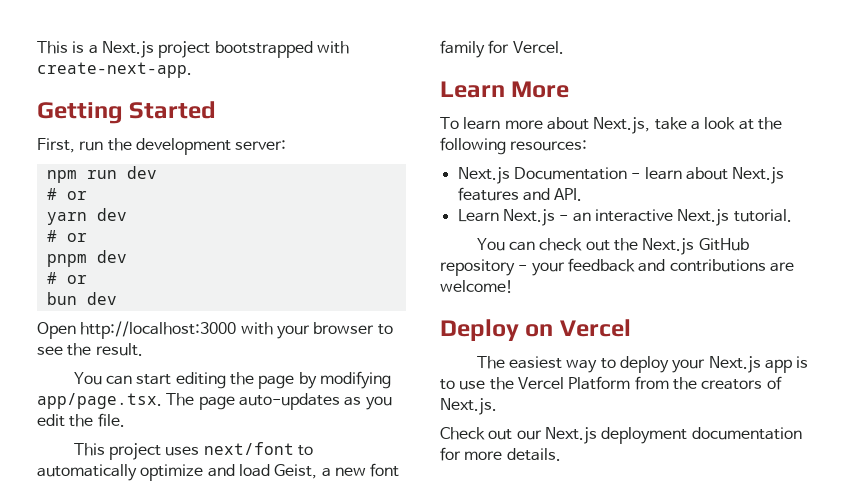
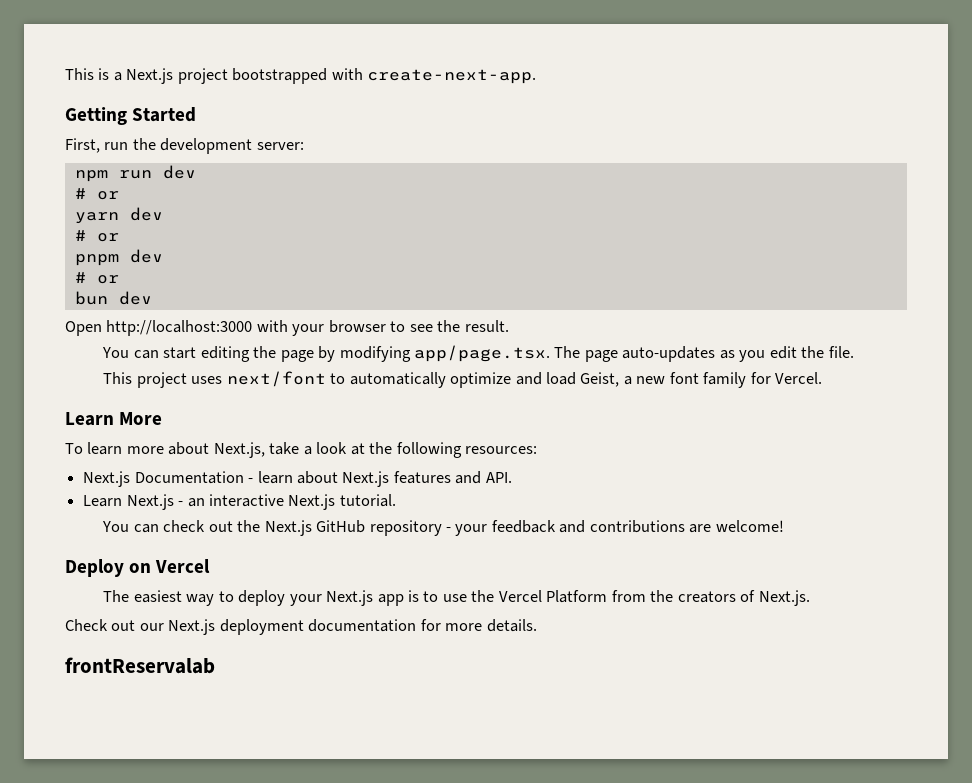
(561, 454) none -> [65,657,215,674] // frontReservalab

